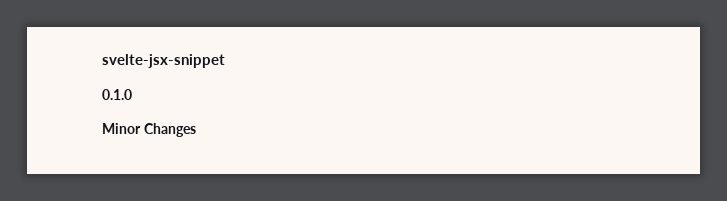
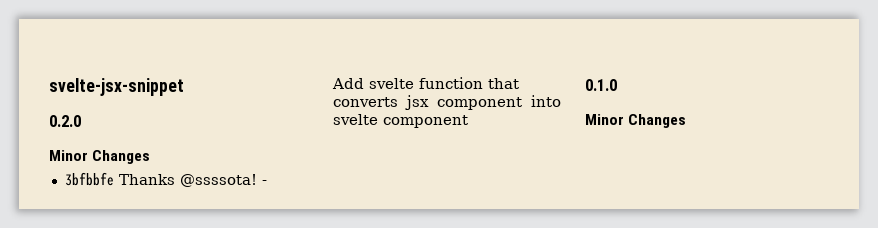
(225, 61) none -> [49,115,81,127] [49,150,151,164] [64,172,267,187] [331,77,519,89] [332,95,561,110] [332,114,468,128] // 0.2.0 // Minor Changes // 3bfbbfe Thanks @ssssota! - Add svelte function that converts jsx component into svelte component

